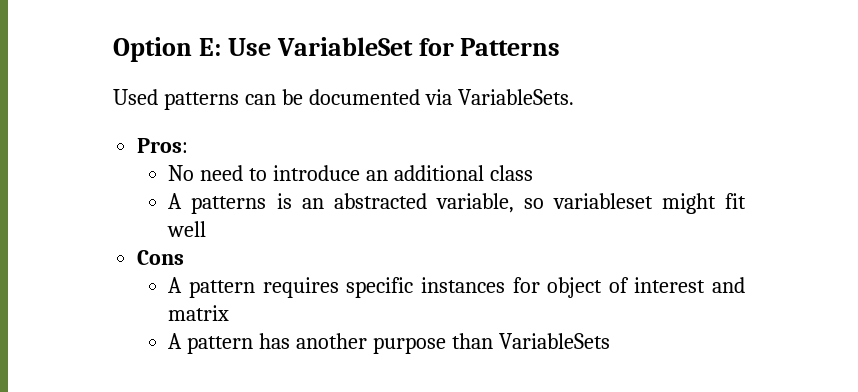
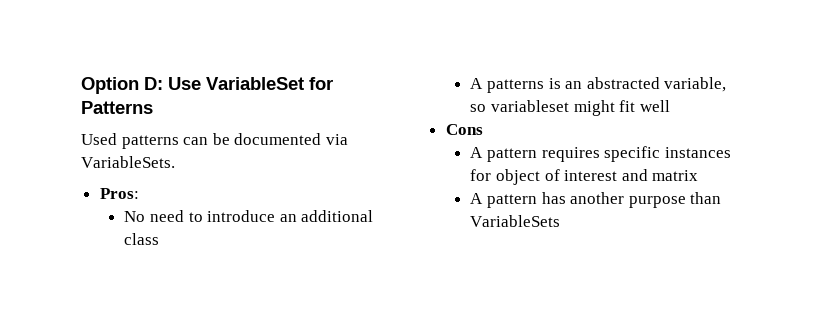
[198,38,221,56] E: -> [144,77,163,90] D:

